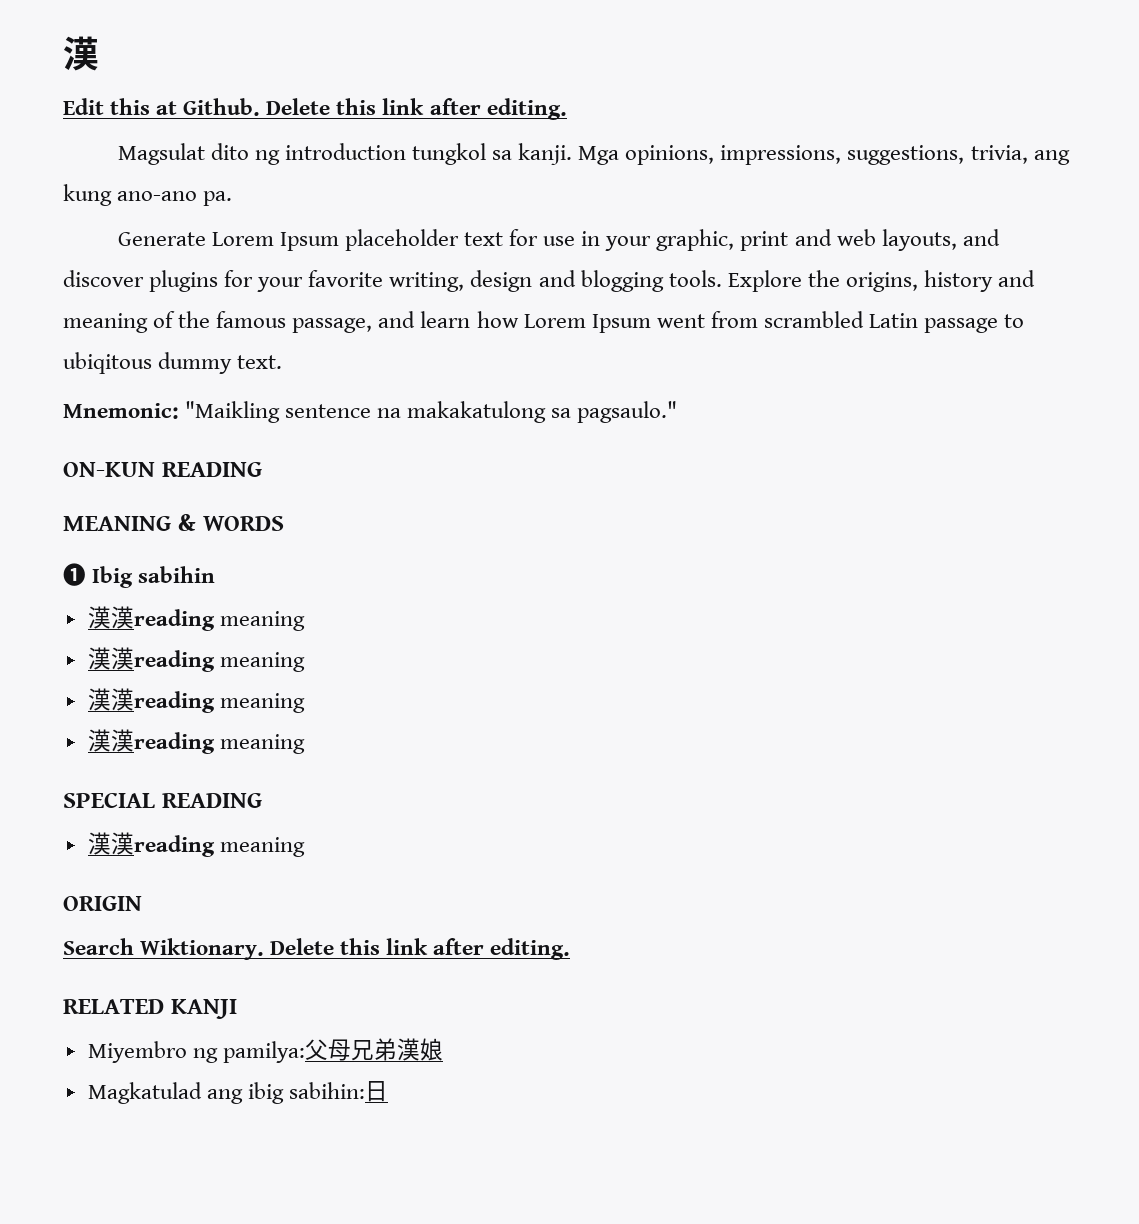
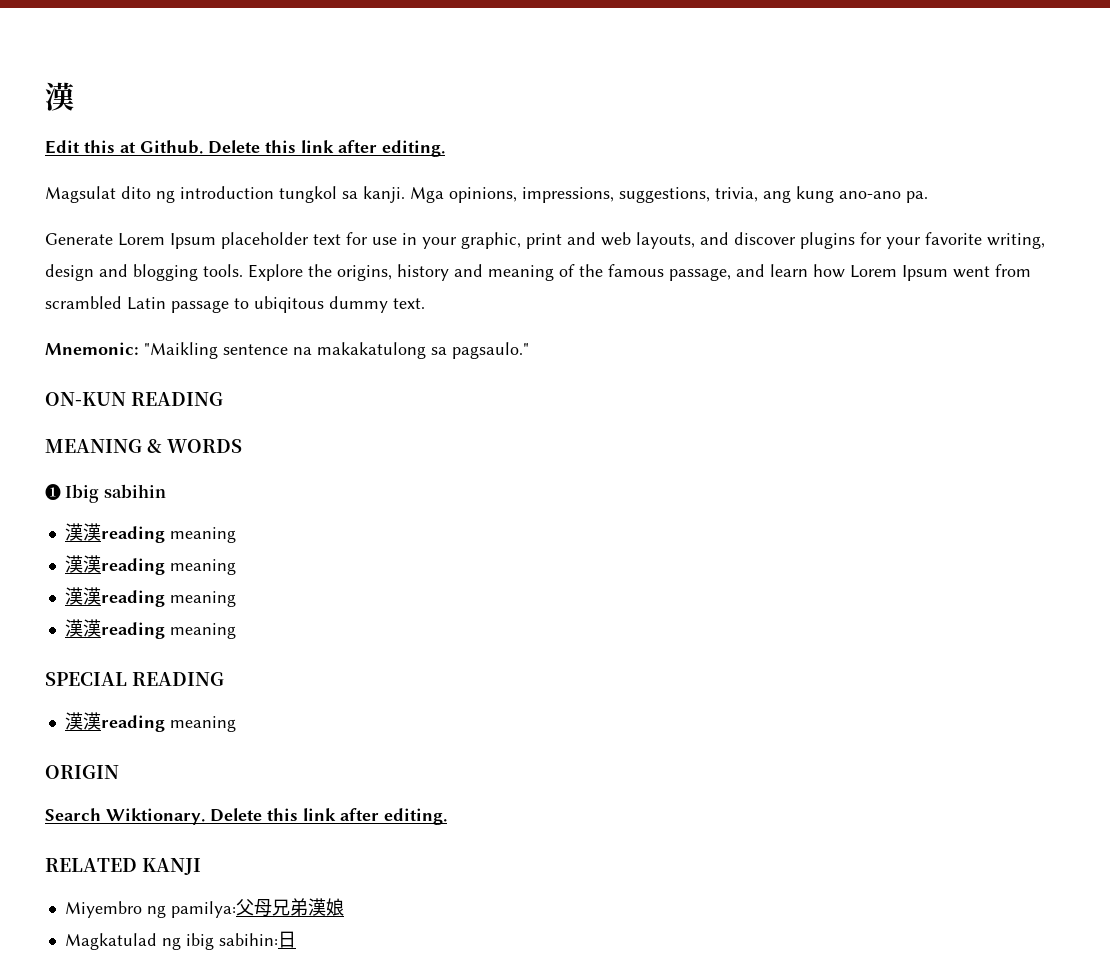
[206,1089,243,1104] ang -> [161,937,181,950] ng

